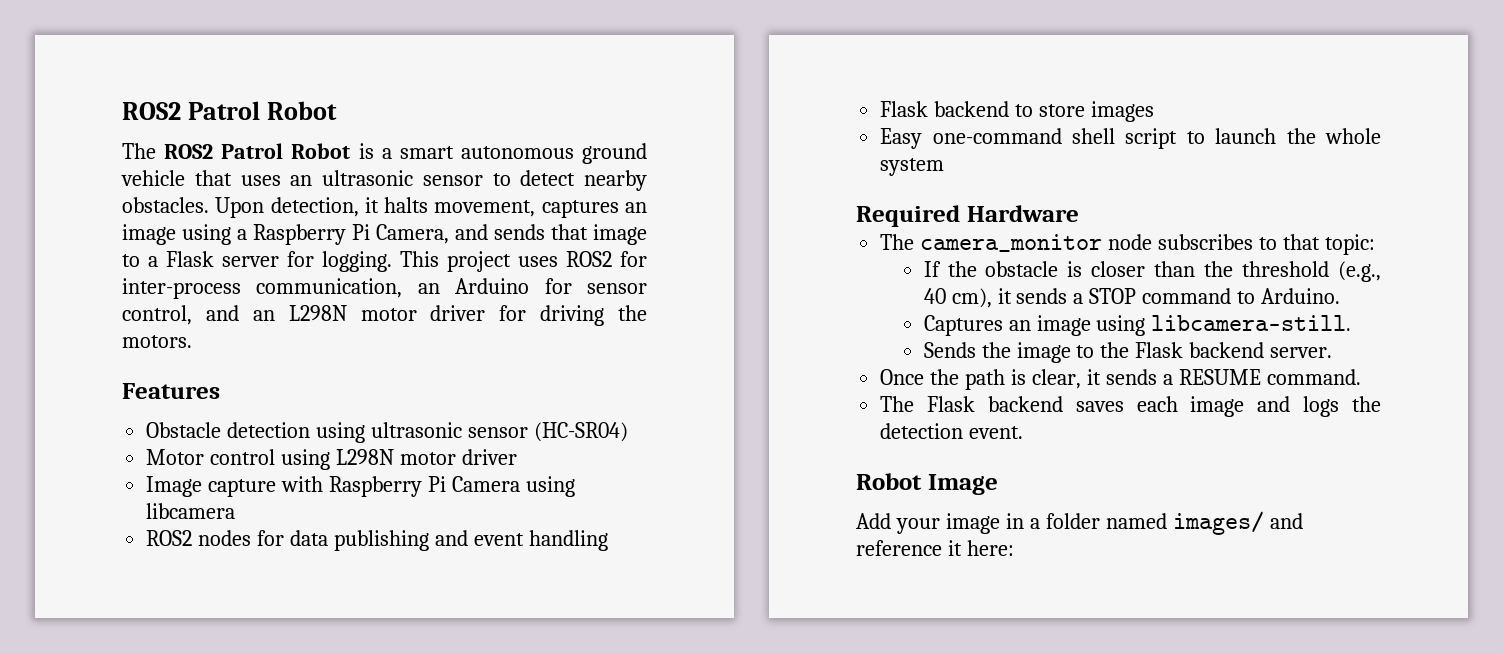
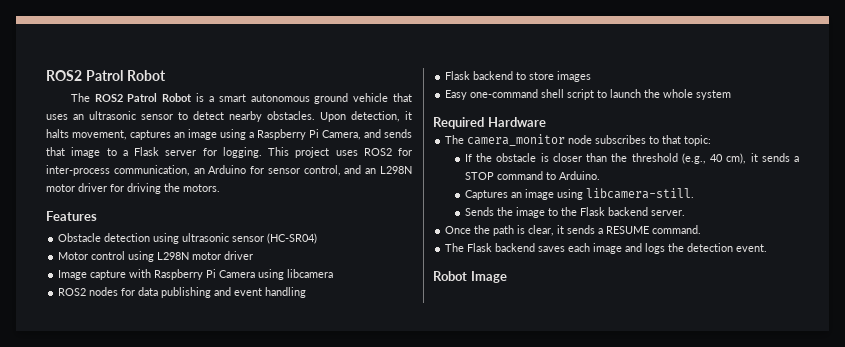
[856,511,1303,535] [856,540,1014,556] // Add your image in a folder named images/ and reference it here: -> (507, 277) none

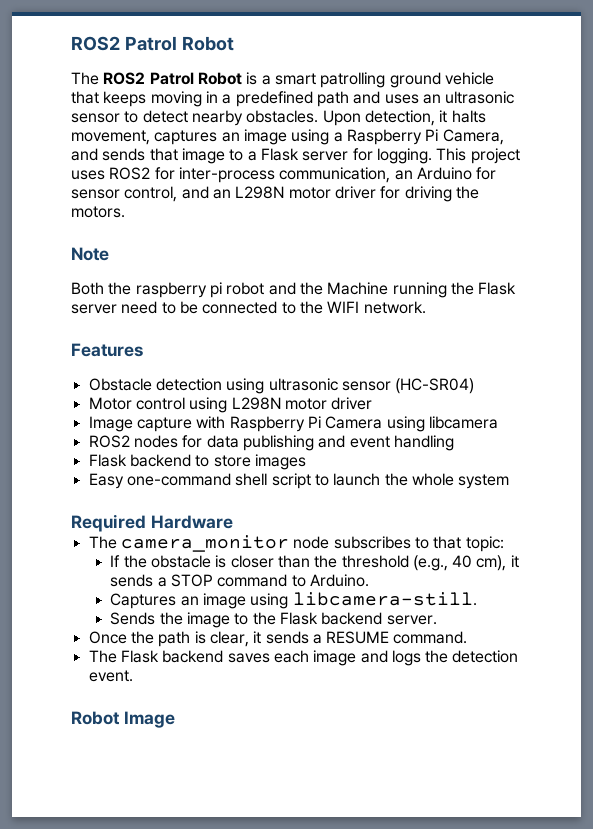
[250,94,310,102] autonomous -> [320,72,386,88] patrolling
(413, 97) none -> [103,91,381,107] keeps moving in a predefined path and
(220, 188) none -> [71,247,109,261] [71,282,517,298] [71,301,426,314] // Note // Both the raspberry pi robot and the Machine running the Flask server need to be connected to the WIFI network.

